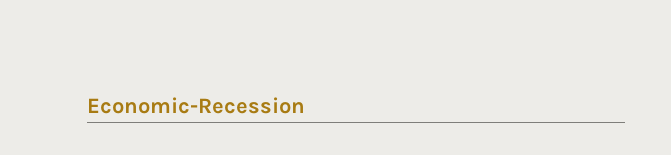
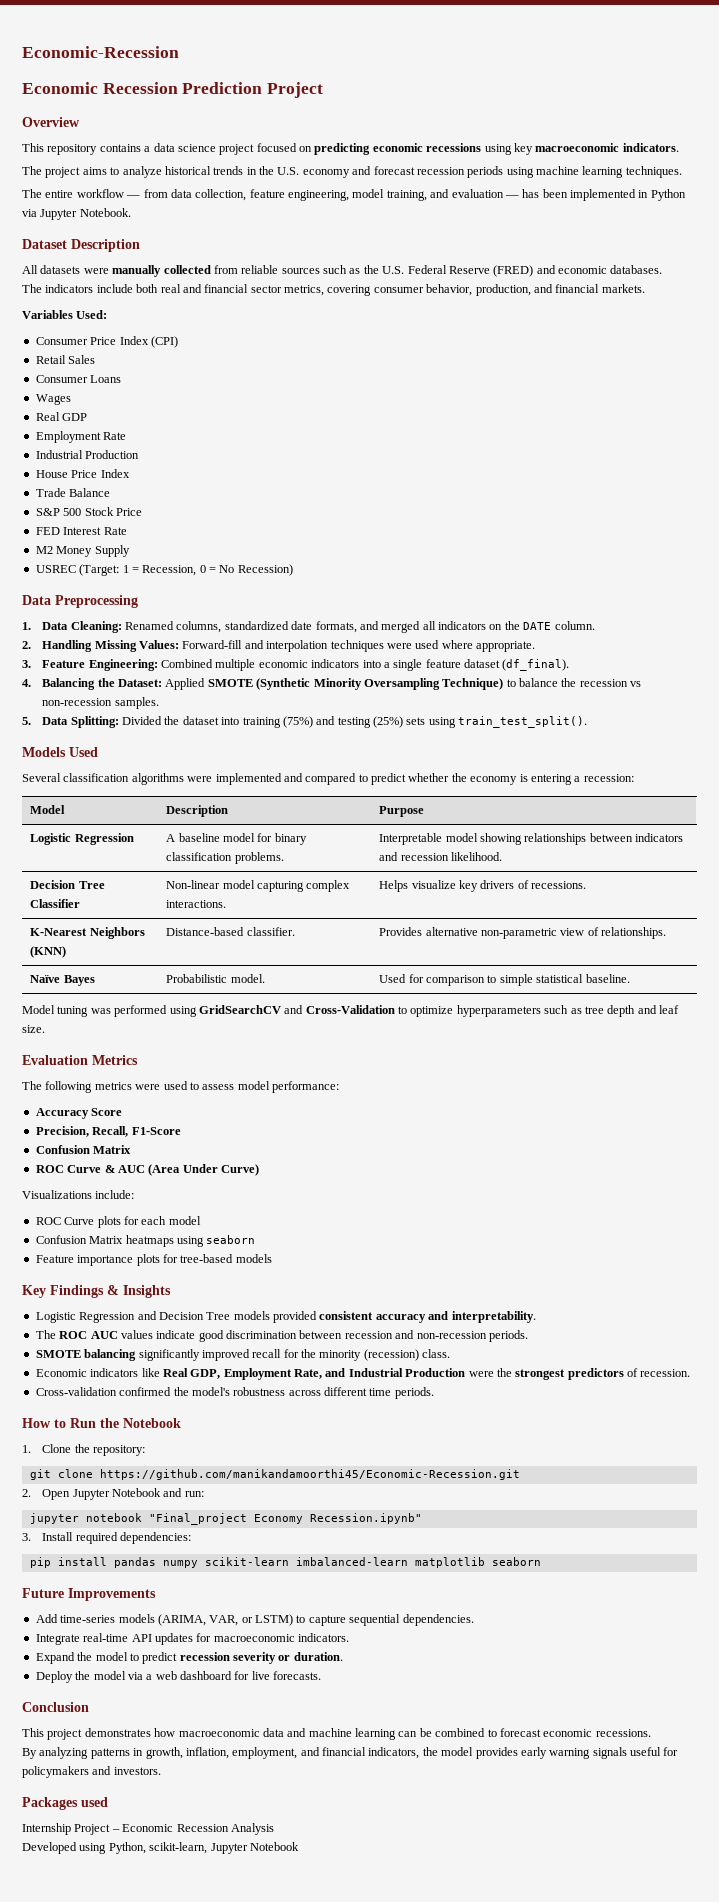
(305, 105) none -> [22,82,324,98] [22,117,80,127] [22,143,679,155] [22,166,682,178] [22,189,686,201] [22,208,131,220] [22,239,140,252] [22,265,663,277] [22,284,645,296] [22,310,108,319] [35,336,178,348] [35,355,96,364] [35,375,122,383] [35,394,71,405] [35,412,88,421] [35,431,127,443] [35,450,140,459] [35,469,130,478] [35,488,111,497] [35,507,142,516] [35,527,127,535] [35,545,130,557] [35,564,293,576] [22,595,138,608] [22,621,595,633] [22,640,536,652] [22,659,570,671] [22,678,642,690] [42,697,159,709] [22,716,588,728] [22,747,98,757] [22,773,634,785] [30,805,66,814] [166,805,229,817] [379,806,425,817] [30,833,134,845] [166,833,307,845] [166,852,284,864] [379,833,684,845] [379,852,503,861] [30,880,105,889] [30,899,81,908] [166,880,351,892] [166,900,227,908] [379,880,587,892] [30,927,145,939] [30,946,67,958] [166,927,295,936] [379,927,667,939] [30,975,95,986] [166,974,265,983] [379,974,630,986] [22,1005,679,1017] [22,1025,45,1033] [22,1055,138,1065] [22,1081,339,1093] [35,1108,123,1119] [35,1126,181,1137] [35,1145,132,1154] [35,1164,259,1176] [22,1190,135,1199] [35,1216,201,1228] [35,1235,256,1247] [35,1254,272,1266] [22,1285,171,1298] [35,1311,536,1323] [35,1330,528,1342] [35,1349,451,1361] [35,1368,691,1380] [35,1387,434,1399] [22,1418,181,1428] [22,1444,146,1456] [29,1469,520,1480] [22,1488,204,1500] [29,1513,422,1525] [22,1532,192,1544] [29,1557,541,1568] [22,1588,156,1601] [35,1614,474,1626] [35,1633,349,1645] [35,1652,343,1664] [35,1671,322,1683] [22,1702,89,1712] [22,1728,651,1740] [22,1747,679,1759] [22,1766,161,1778] [22,1797,108,1810] [22,1823,274,1835] [22,1842,299,1854] // Economic Recession Prediction Project // Overview // This repository contains a data science project focused on predicting economic recessions using key macroeconomic indicators. // The project aims to analyze historical trends in the U.S. economy and forecast recession periods using machine learning techniques. // The entire workflow — from data collection, feature engineering, model training, and evaluation — has been implemented in Python via Jupyter Notebook. // Dataset Description // All datasets were manually collected from reliable sources such as the U.S. Federal Reserve (FRED) and economic databases. // The indicators include both real and financial sector metrics, covering consumer behavior, production, and financial markets. // Variables Used: // Consumer Price Index (CPI) // Retail Sales // Consumer Loans // Wages // Real GDP // Employment Rate // Industrial Production // House Price Index // Trade Balance // S&P 500 Stock Price // FED Interest Rate // M2 Money Supply // USREC (Target: 1 = Recession, 0 = No Recession) // Data Preprocessing // 1. Data Cleaning: Renamed columns, standardized date formats, and merged all indicators on the DATE column. // 2. Handling Missing Values: Forward-fill and interpolation techniques were used where appropriate. // 3. Feature Engineering: Combined multiple economic indicators into a single feature dataset (df_final). // 4. Balancing the Dataset: Applied SMOTE (Synthetic Minority Oversampling Technique) to balance the recession vs non-recession samples. // 5. Data Splitting: Divided the dataset into training (75%) and testing (25%) sets using train_test_split(). // Models Used // Several classification algorithms were implemented and compared to predict whether the economy is entering a recession: // Model | Description | Purpose // Logistic Regression | A baseline model for binary classification problems. | Interpretable model showing relationships between indicators and recession likelihood. // Decision Tree Classifier | Non-linear model capturing complex interactions. | Helps visualize key drivers of recessions. // K-Nearest Neighbors (KNN) | Distance-based classifier. | Provides alternative non-parametric view of relationships. // Naïve Bayes | Probabilistic model. | Used for comparison to simple statistical baseline. // Model tuning was performed using GridSearchCV and Cross-Validation to optimize hyperparameters such as tree depth and leaf size. // Evaluation Metrics // The following metrics were used to assess model performance: // Accuracy Score // Precision, Recall, F1-Score // Confusion Matrix // ROC Curve & AUC (Area Under Curve) // Visualizations include: // ROC Curve plots for each model // Confusion Matrix heatmaps using seaborn // Feature importance plots for tree-based models // Key Findings & Insights // Logistic Regression and Decision Tree models provided consistent accuracy and interpretability. // The ROC AUC values indicate good discrimination between recession and non-recession periods. // SMOTE balancing significantly improved recall for the minority (recession) class. // Economic indicators like Real GDP, Employment Rate, and Industrial Production were the strongest predictors of recession. // Cross-validation confirmed the model's robustness across different time periods. // How to Run the Notebook // 1. Clone the repository: // git clone https://github.com/manikandamoorthi45/Economic-Recession.git // 2. Open Jupyter Notebook and run: // jupyter notebook "Final_project Economy Recession.ipynb" // 3. Install required dependencies: // pip install pandas numpy scikit-learn imbalanced-learn matplotlib seaborn // Future Improvements // Add time-series models (ARIMA, VAR, or LSTM) to capture sequential dependencies. // Integrate real-time API updates for macroeconomic indicators. // Expand the model to predict recession severity or duration. // Deploy the model via a web dashboard for live forecasts. // Conclusion // This project demonstrates how macroeconomic data and machine learning can be combined to forecast economic recessions. // By analyzing patterns in growth, inflation, employment, and financial indicators, the model provides early warning signals useful for policymakers and investors. // Packages used // Internship Project – Economic Recession Analysis // Developed using Python, scikit-learn, Jupyter Notebook

